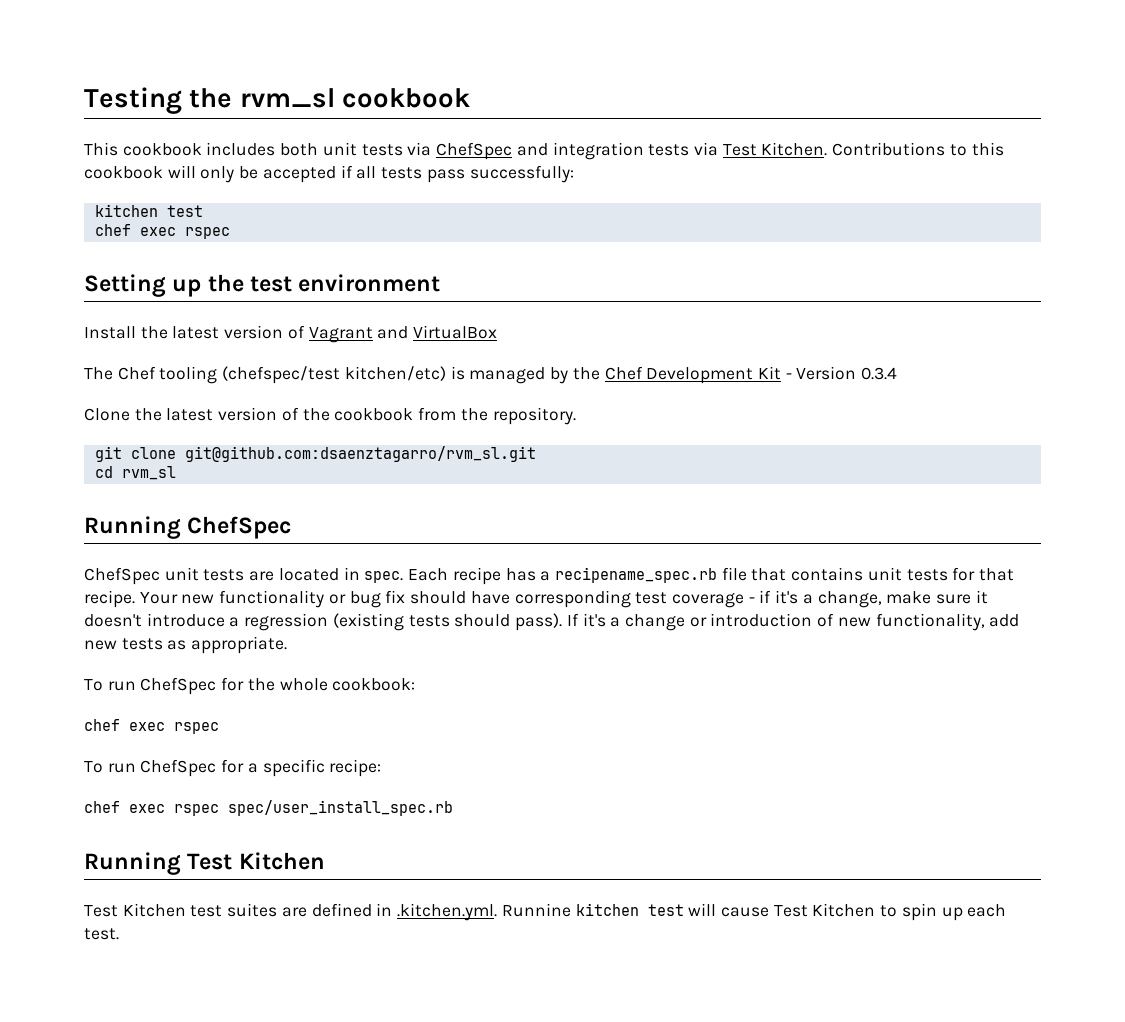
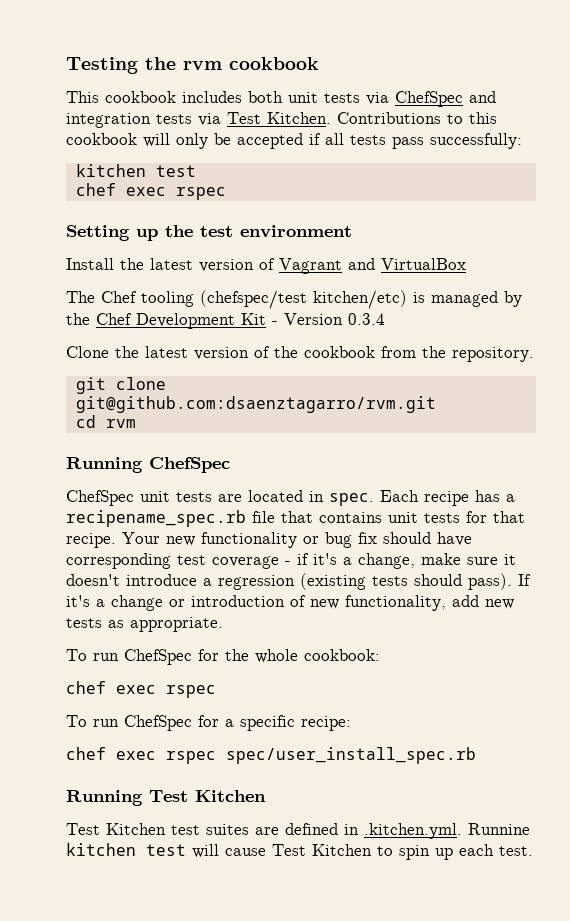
[239,88,335,108] rvm_sl -> [183,61,222,70] rvm
[184,446,536,462] git@github.com:dsaenztagarro/rvm_sl.git -> [75,396,436,413] git@github.com:dsaenztagarro/rvm.git
[121,466,176,480] rvm_sl -> [105,419,136,428] rvm

